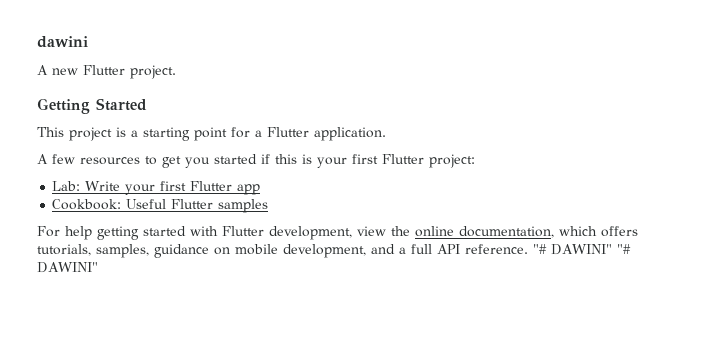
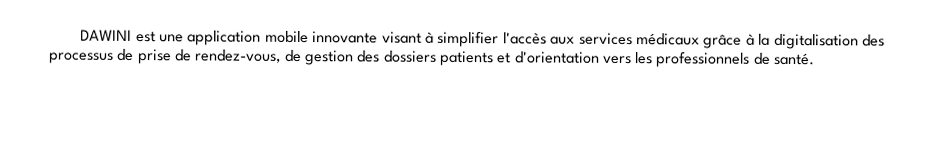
[37,36,88,48] [37,65,176,79] [37,98,147,114] [37,127,386,141] [37,154,475,168] [52,181,261,195] [52,199,269,213] [37,226,638,240] [37,244,631,258] [37,262,98,273] dawini // A new Flutter project. // Getting Started // This project is a starting point for a Flutter application. // A few resources to get you started if this is your first Flutter project: // Lab: Write your first Flutter app // Cookbook: Useful Flutter samples // For help getting started with Flutter development, view the online documentation, which offers tutorials, samples, guidance on mobile development, and a full API reference. "# DAWINI" "# DAWINI" -> [80,29,886,50] [49,48,816,68] DAWINI est une application mobile innovante visant à simplifier l'accès aux services médicaux grâce à la digitalisation des processus de prise de rendez-vous, de gestion des dossiers patients et d'orientation vers les professionnels de santé.

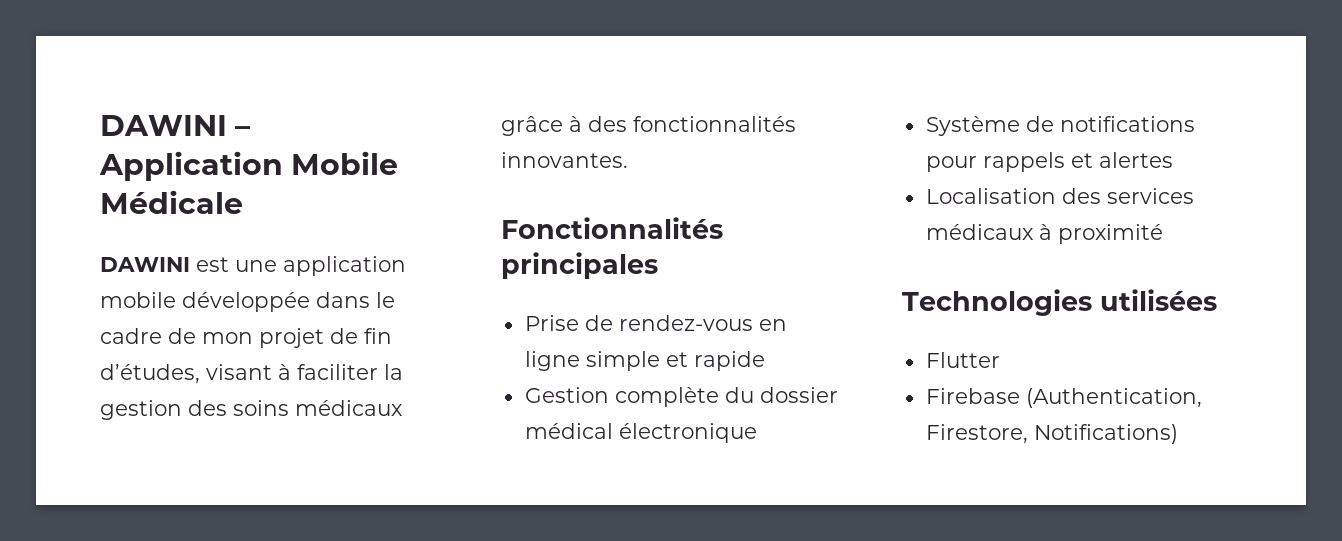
[80,29,886,50] [49,48,816,68] DAWINI est une application mobile innovante visant à simplifier l'accès aux services médicaux grâce à la digitalisation des processus de prise de rendez-vous, de gestion des dossiers patients et d'orientation vers les professionnels de santé. -> [100,115,251,136] [99,151,399,181] [100,190,243,214] [100,256,406,276] [100,292,395,312] [100,328,392,348] [100,364,403,384] [100,400,403,420] [501,116,796,136] [501,152,628,168] [501,217,723,239] [501,252,658,279] [524,315,787,331] [524,351,765,371] [524,387,838,407] [524,423,757,443] [925,116,1195,136] [925,152,1173,172] [925,188,1194,204] [925,224,1163,244] [902,289,1217,316] [925,352,1000,368] [925,388,1202,408] [925,424,1178,444] DAWINI – Application Mobile Médicale // DAWINI est une application mobile développée dans le cadre de mon projet de fin d’études, visant à faciliter la gestion des soins médicaux grâce à des fonctionnalités innovantes. // Fonctionnalités principales // Prise de rendez-vous en ligne simple et rapide // Gestion complète du dossier médical électronique // Système de notifications pour rappels et alertes // Localisation des services médicaux à proximité // Technologies utilisées // Flutter // Firebase (Authentication, Firestore, Notifications)

